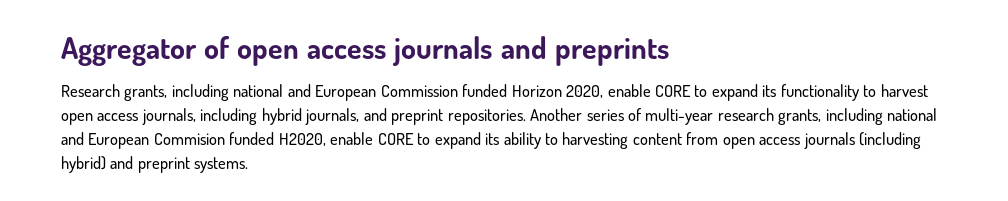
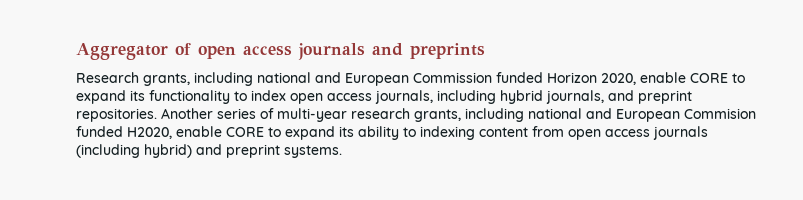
[880,84,928,97] harvest -> [251,90,286,101] index
[562,132,629,149] harvesting -> [420,126,475,140] indexing

